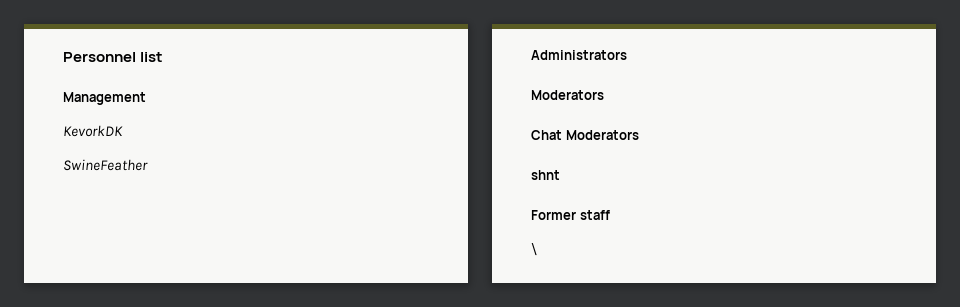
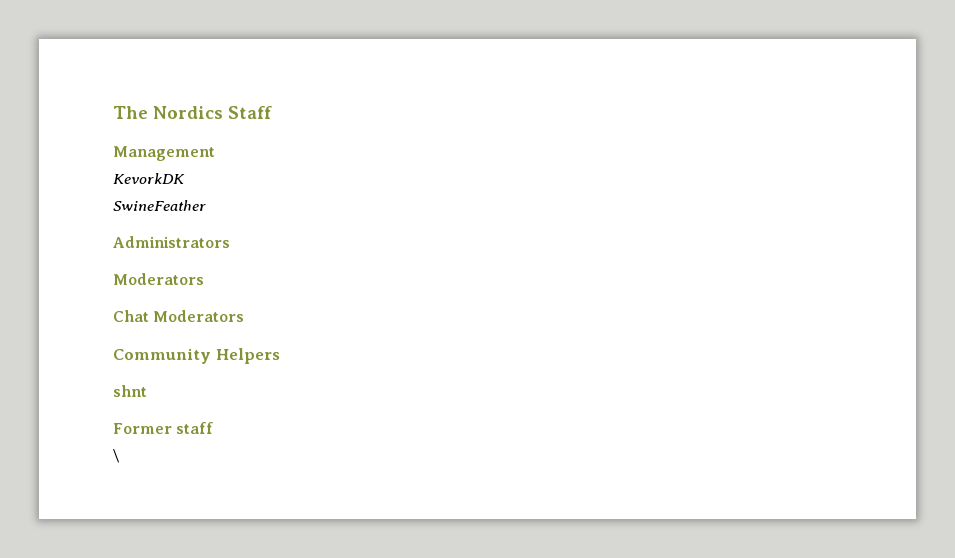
[63,52,164,62] Personnel list -> [113,106,272,119] The Nordics Staff
(639, 135) none -> [113,348,280,364] // Community Helpers

